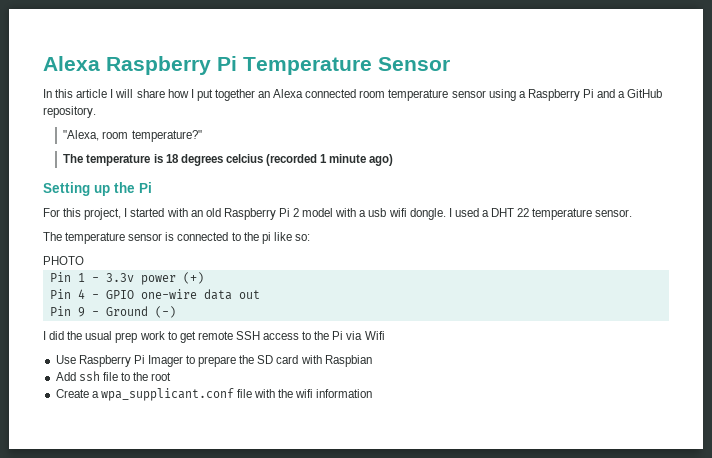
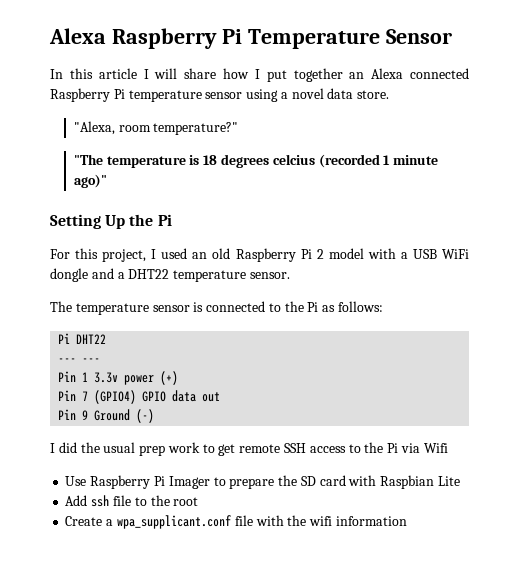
[359,90,386,98] room -> [50,88,125,102] Raspberry Pi
[527,89,663,101] [43,106,96,118] Raspberry Pi and a GitHub repository. -> [291,88,390,99] novel data store.
[63,154,84,163] The -> [73,154,103,165] "The
[369,154,394,166] ago) -> [73,174,107,188] ago)"
[94,185,110,196] up -> [105,215,126,229] Up
[130,208,188,217] started with -> [161,248,188,259] used
[368,208,530,220] usb wifi dongle. I used a DHT 22 -> [412,249,469,259] [50,268,170,282] USB WiFi dongle and a DHT22
[261,232,310,244] [43,256,84,265] pi like so: // PHOTO -> [307,301,384,312] [58,333,107,344] [58,358,101,363] Pi as follows: // Pi DHT22 // --- ---
[91,277,99,282] - -> (89, 377) none
[77,289,197,299] 4 - GPIO one-wire -> [82,390,167,404] 7 (GPIO4) GPIO
[91,311,99,316] - -> (89, 415) none
(372, 361) none -> [437,476,460,486] Lite

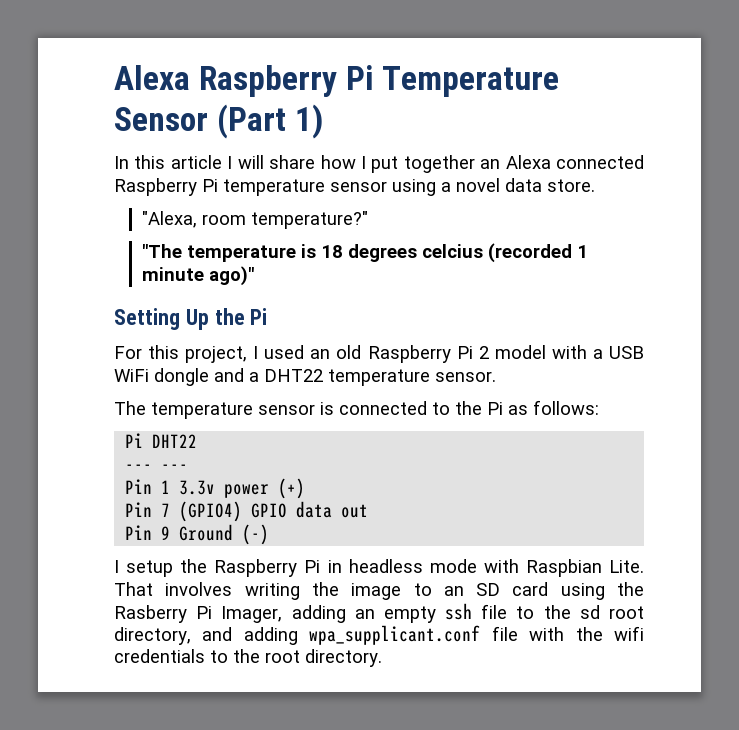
(452, 36) none -> [217,104,324,139] (Part 1)
[58,442,448,456] [65,475,460,489] [65,495,88,506] did the usual prep work to get remote SSH access to the Pi via Wifi // Use Raspberry Pi Imager to prepare the SD card with Raspbian Lite // Add -> [126,559,645,577] [114,582,645,600] [114,605,436,623] setup the Raspberry Pi in headless mode with Raspbian Lite. That involves writing the image to an SD card using the Rasberry Pi Imager, adding an empty
[173,497,199,506] [65,516,114,526] root // Create a -> [579,605,644,619] [114,627,298,645] sd root directory, and adding
[335,516,407,526] information -> [114,649,382,667] credentials to the root directory.

